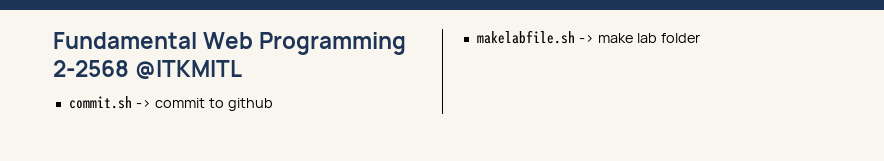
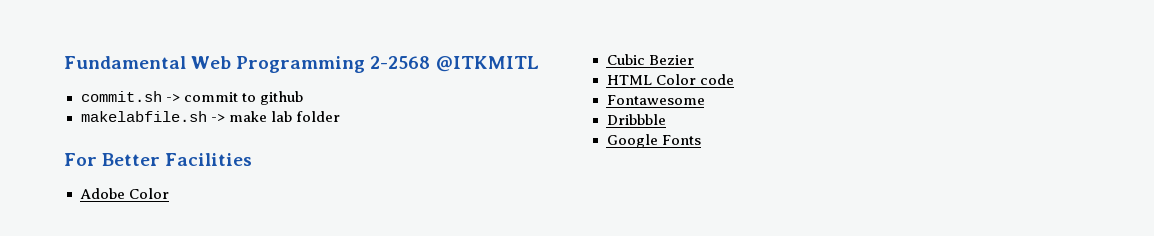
(700, 38) none -> [64,153,253,166] [79,188,169,199] [606,54,694,65] [606,74,734,85] [606,95,705,105] [606,114,666,125] [606,134,701,148] // For Better Facilities // Adobe Color // Cubic Bezier // HTML Color code // Fontawesome // Dribbble // Google Fonts

